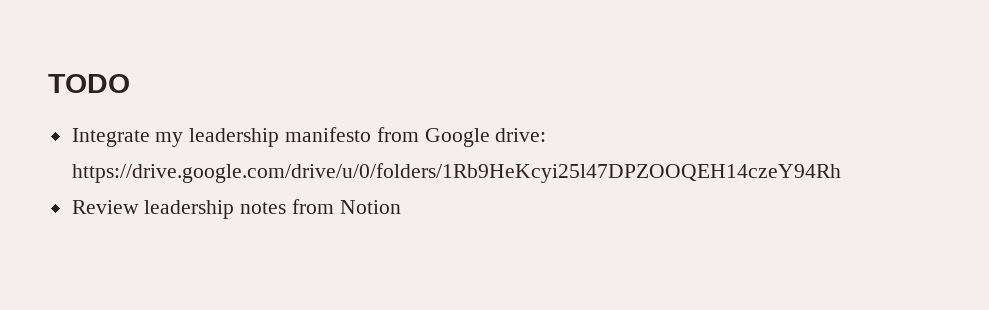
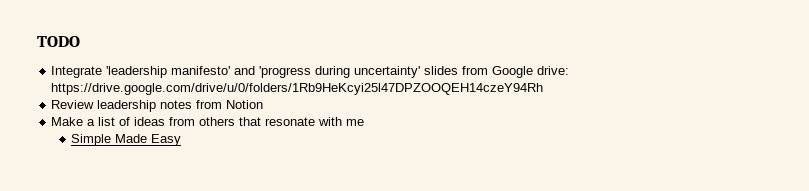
[155,127,372,147] my leadership manifesto -> [106,66,459,78] 'leadership manifesto' and 'progress during uncertainty' slides
(401, 207) none -> [51,117,365,126] [71,134,182,146] // Make a list of ideas from others that resonate with me // Simple Made Easy

